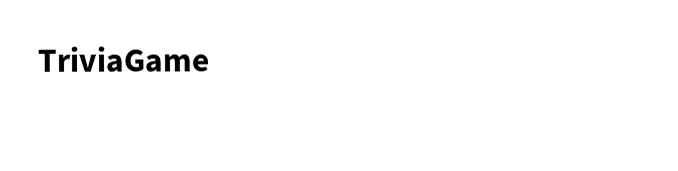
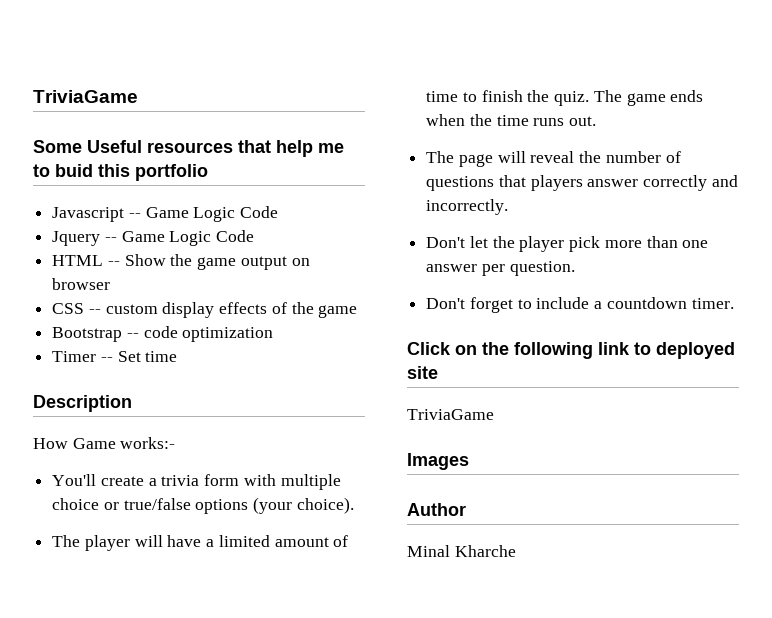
[37,46,209,73] TriviaGame -> [33,90,138,103] [33,140,344,157] [33,164,208,181] [52,206,279,222] [52,230,255,246] [52,254,310,270] [52,278,111,290] [52,302,358,318] [52,326,274,342] [52,351,178,362] [33,395,132,412] [33,437,176,449] [52,474,341,490] [52,497,354,514] [52,535,349,551] [426,90,704,106] [426,114,597,126] [426,151,681,167] [426,175,738,191] [426,199,509,215] [426,236,709,252] [426,261,575,276] [426,297,734,313] [407,342,735,359] [407,366,438,379] [407,409,494,420] [407,453,469,470] [407,503,466,516] [407,545,516,557] TriviaGame // Some Useful resources that help me to buid this portfolio // Javascript -- Game Logic Code // Jquery -- Game Logic Code // HTML -- Show the game output on browser // CSS -- custom display effects of the game // Bootstrap -- code optimization // Timer -- Set time // Description // How Game works:- // You'll create a trivia form with multiple choice or true/false options (your choice). // The player will have a limited amount of time to finish the quiz. The game ends when the time runs out. // The page will reveal the number of questions that players answer correctly and incorrectly. // Don't let the player pick more than one answer per question. // Don't forget to include a countdown timer. // Click on the following link to deployed site // TriviaGame // Images // Author // Minal Kharche

